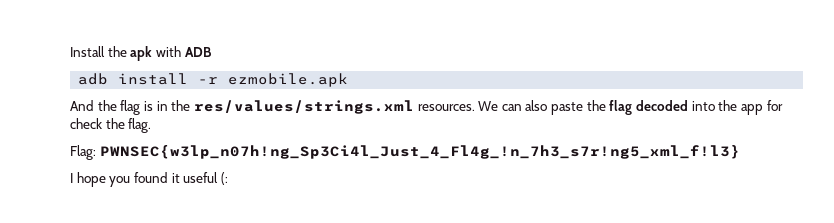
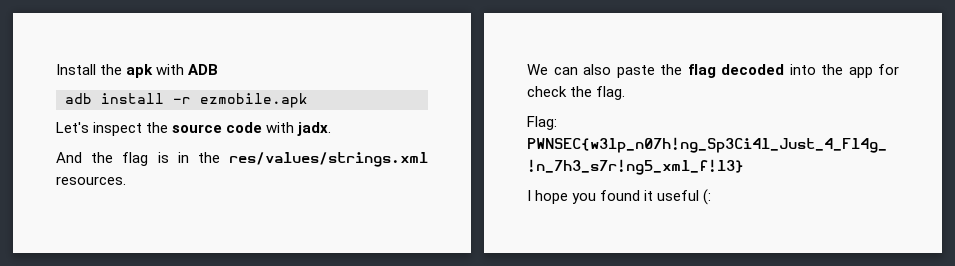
(349, 80) none -> [56,122,332,136] // Let's inspect the source code with jadx.
(475, 107) none -> (126, 180) //

